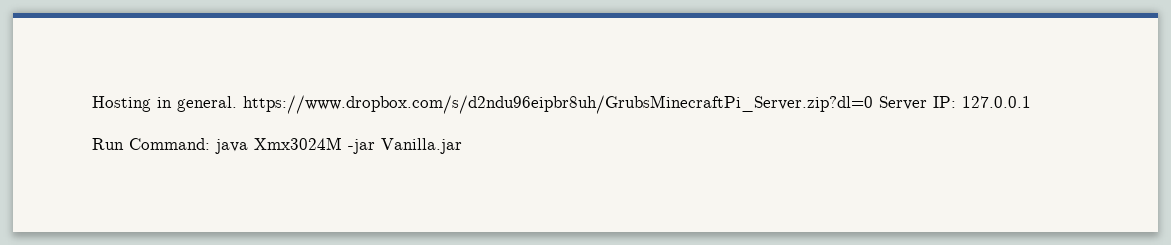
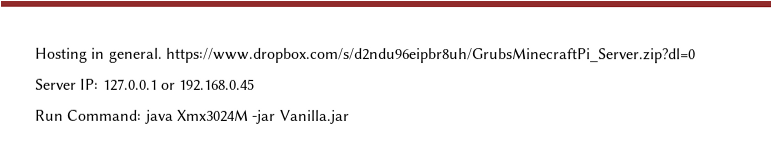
(873, 104) none -> (696, 55) //
(1031, 102) none -> [159,78,255,91] or 192.168.0.45

